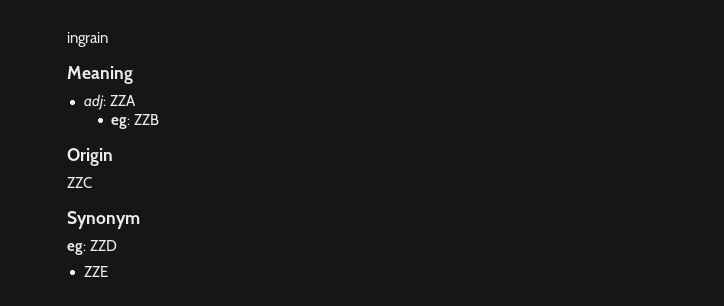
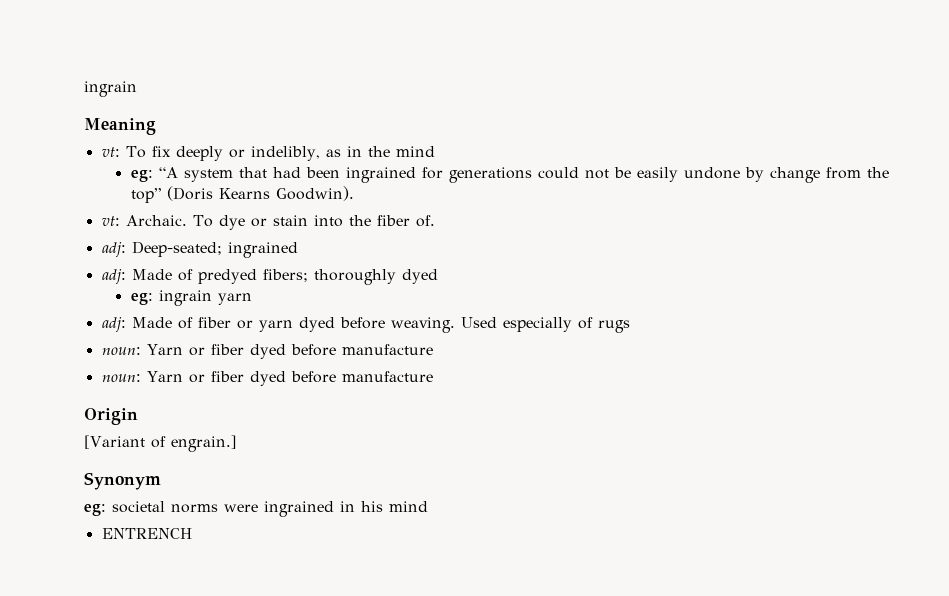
[83,94,136,110] [111,114,160,129] [67,148,113,166] [67,177,92,188] [67,211,140,229] [67,240,118,255] [83,266,108,277] adj: ZZA // eg: ZZB // Origin // ZZC // Synonym // eg: ZZD // ZZE -> [101,146,435,161] [130,167,889,183] [130,186,354,203] [101,215,435,230] [101,241,298,258] [101,269,438,285] [130,290,252,306] [101,317,630,333] [101,344,433,359] [101,371,433,386] [84,408,138,425] [84,435,237,452] [84,472,161,490] [84,501,428,517] [101,528,192,539] vt: To fix deeply or indelibly, as in the mind // eg: “A system that had been ingrained for generations could not be easily undone by change from the top” (Doris Kearns Goodwin). // vt: Archaic. To dye or stain into the fiber of. // adj: Deep-seated; ingrained // adj: Made of predyed fibers; thoroughly dyed // eg: ingrain yarn // adj: Made of fiber or yarn dyed before weaving. Used especially of rugs // noun: Yarn or fiber dyed before manufacture // noun: Yarn or fiber dyed before manufacture // Origin // [Variant of engrain.] // Synonym // eg: societal norms were ingrained in his mind // ENTRENCH

